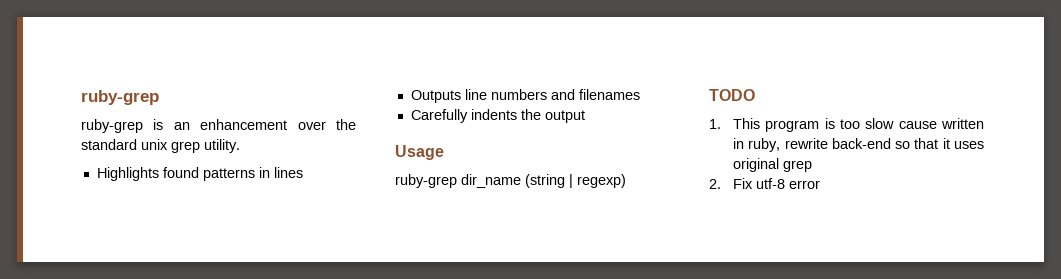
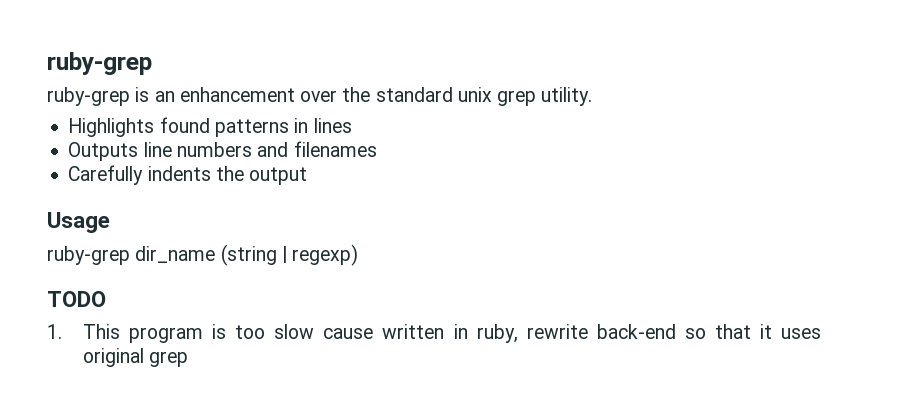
[709,178,820,189] // 2. Fix utf-8 error -> (189, 359) none

